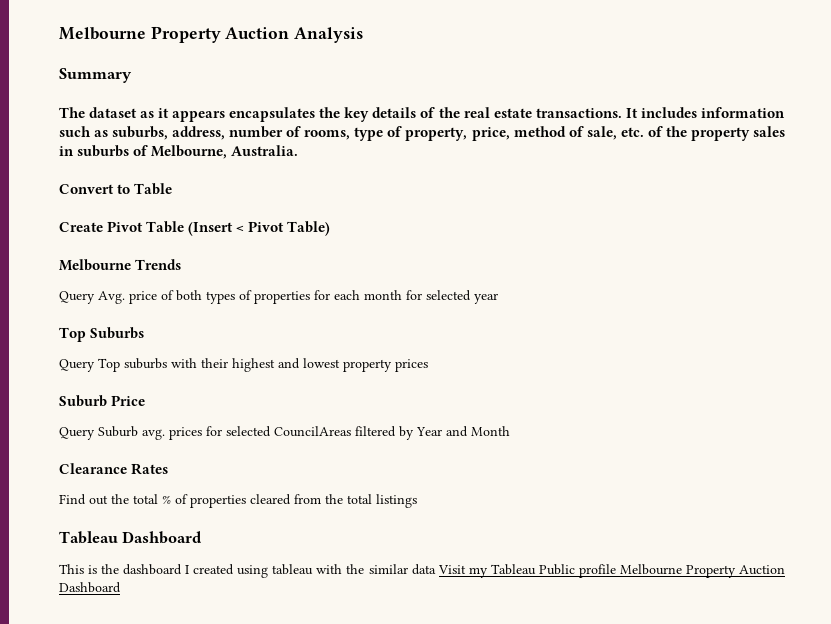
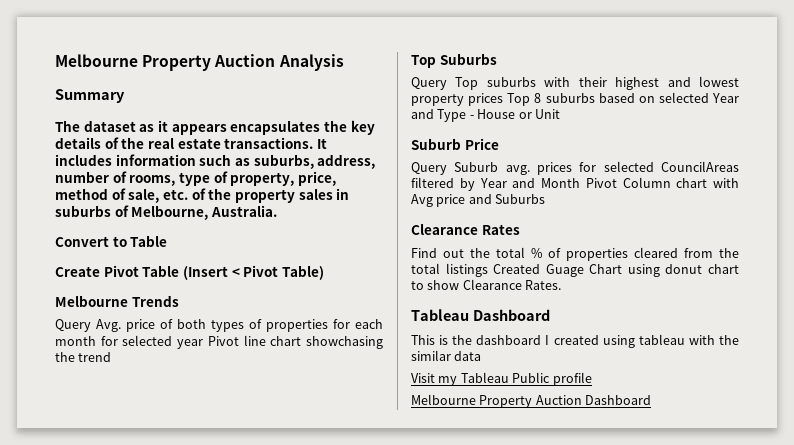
(498, 298) none -> [207,335,383,349] [55,352,112,362] Pivot line chart showchasing the trend
(428, 365) none -> [507,92,739,106] [411,109,560,122] Top 8 suburbs based on selected Year and Type - House or Unit
(510, 431) none -> [585,177,739,188] [411,194,546,207] Pivot Column chart with Avg price and Suburbs
(417, 501) none -> [493,264,739,277] [411,279,562,290] Created Guage Chart using donut chart to show Clearance Rates.
(436, 569) none -> (482, 356) //
(616, 571) none -> (592, 379) //

